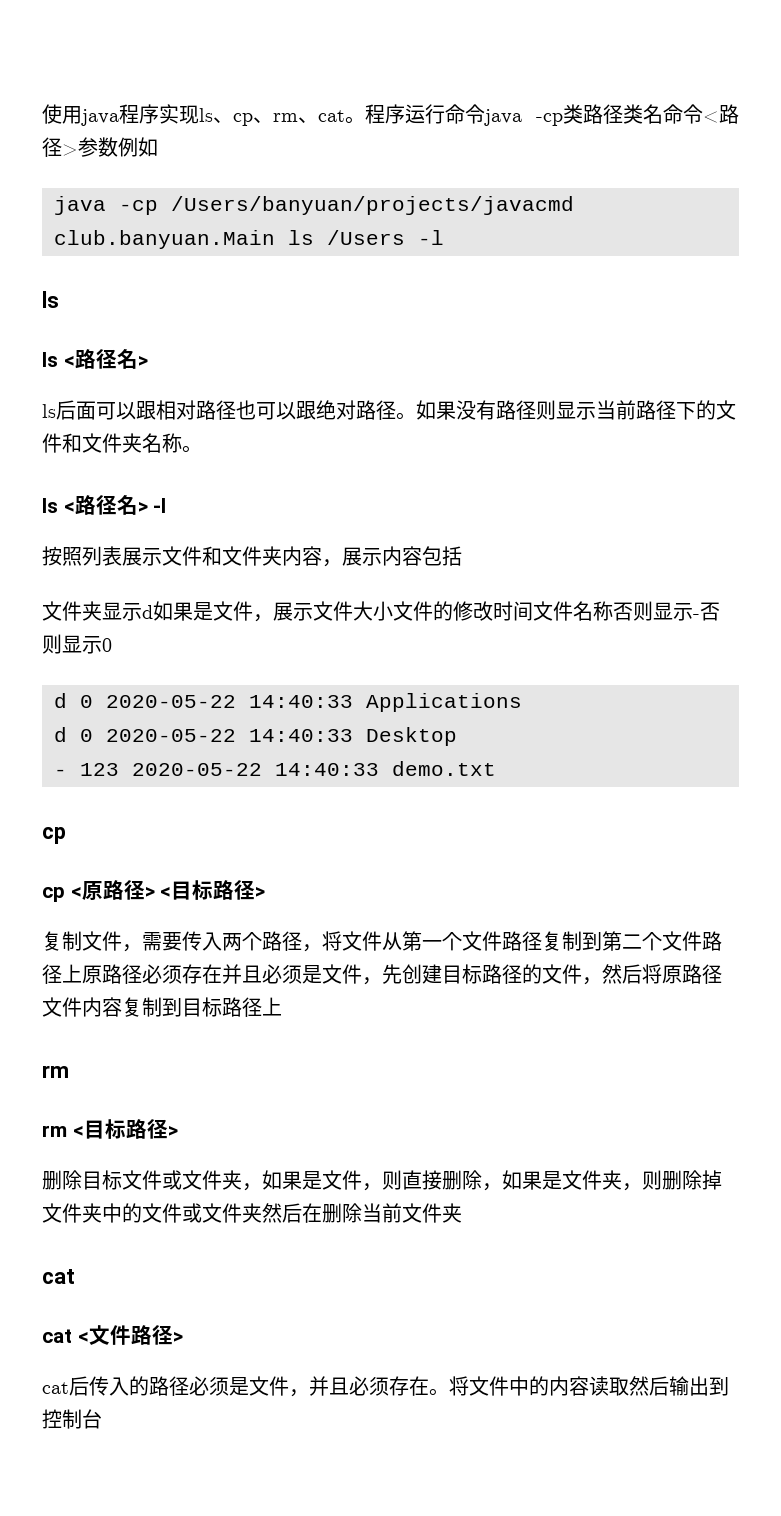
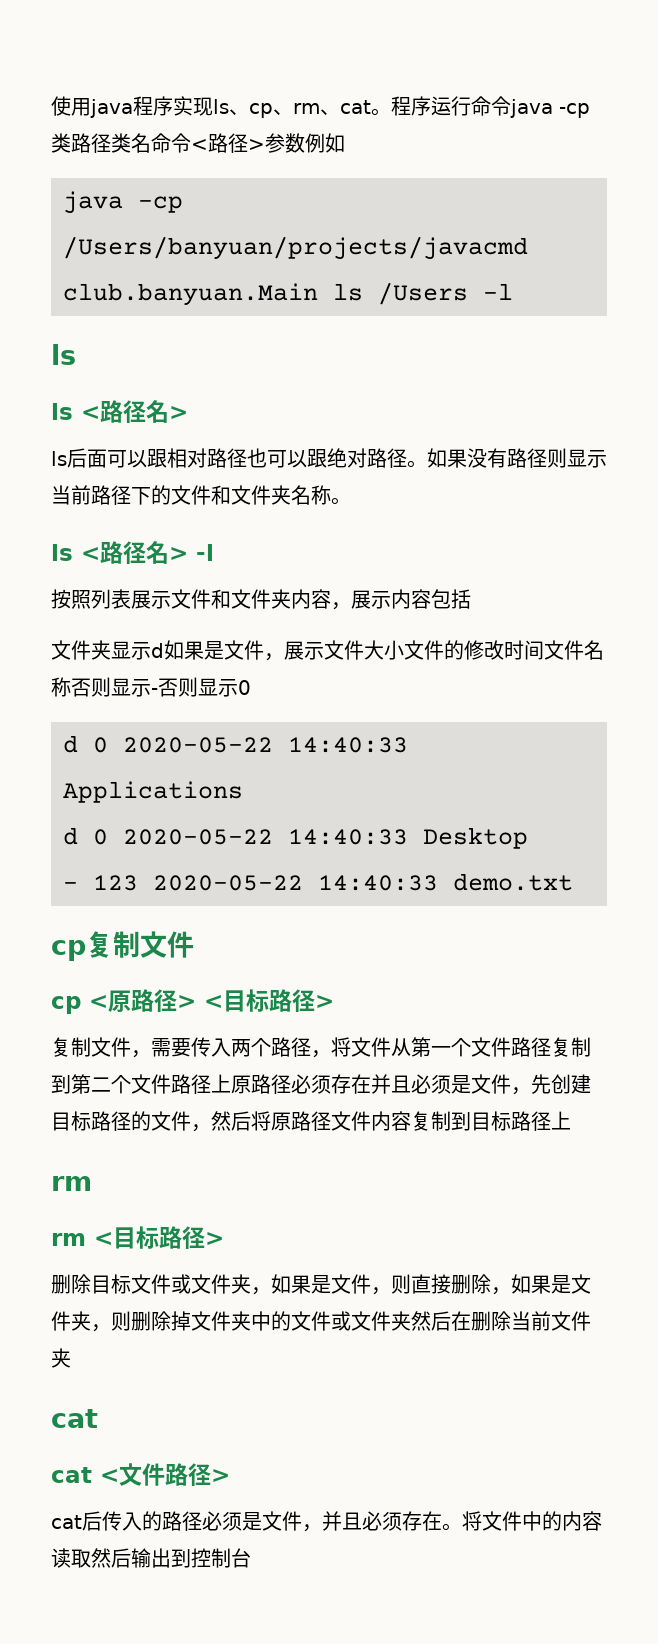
(66, 835) none -> [86,931,194,958] 复制文件

